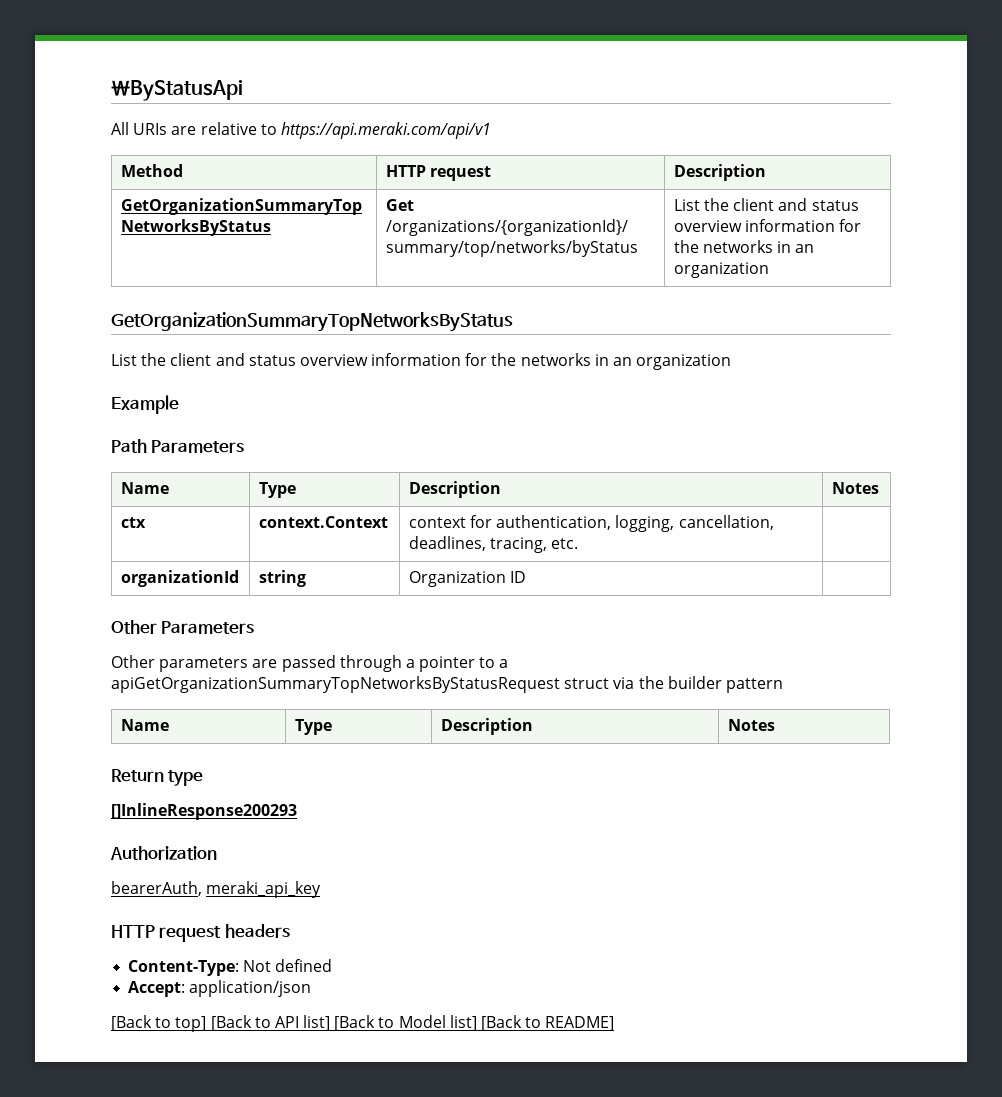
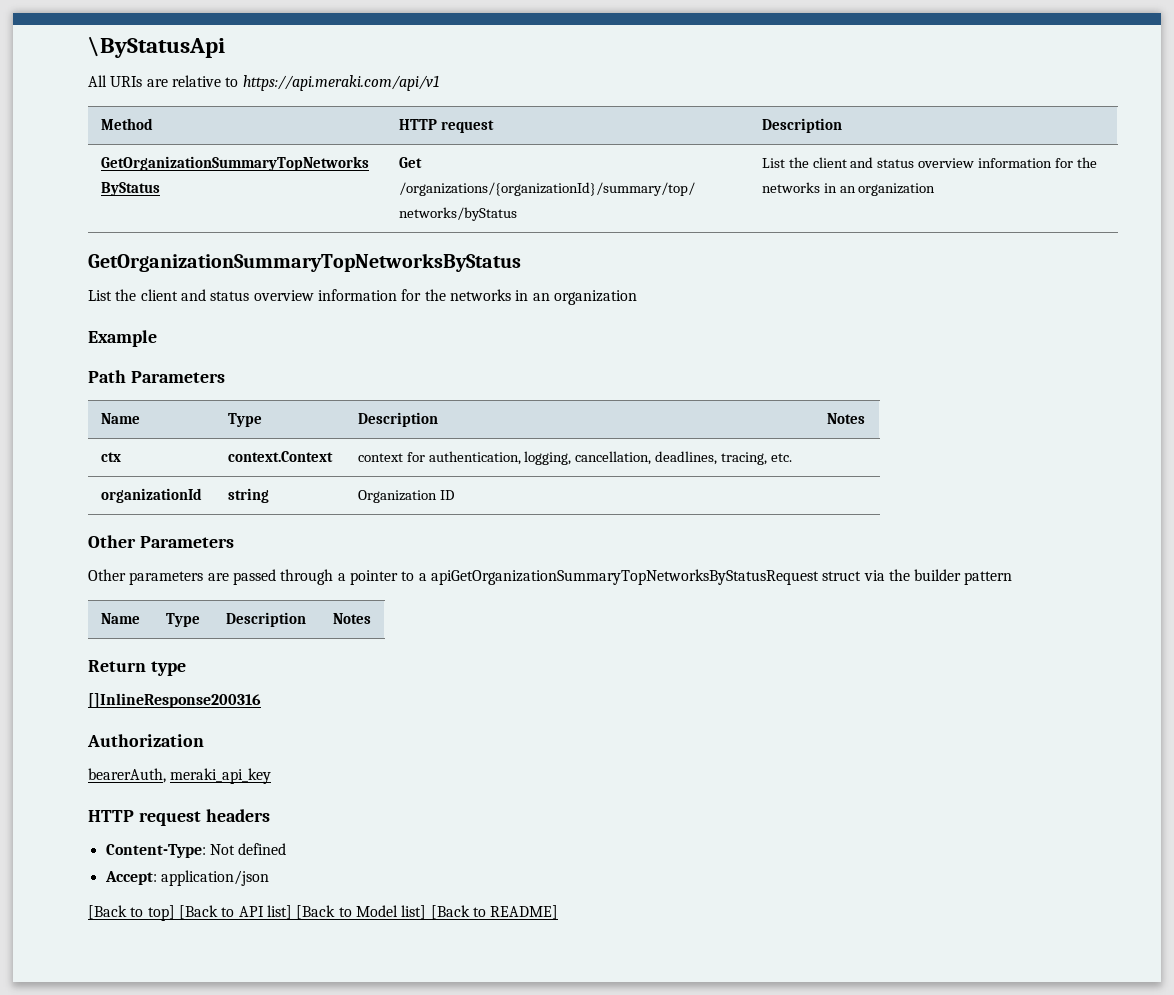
[111,803,297,820] []InlineResponse200293 -> [88,693,261,708] []InlineResponse200316

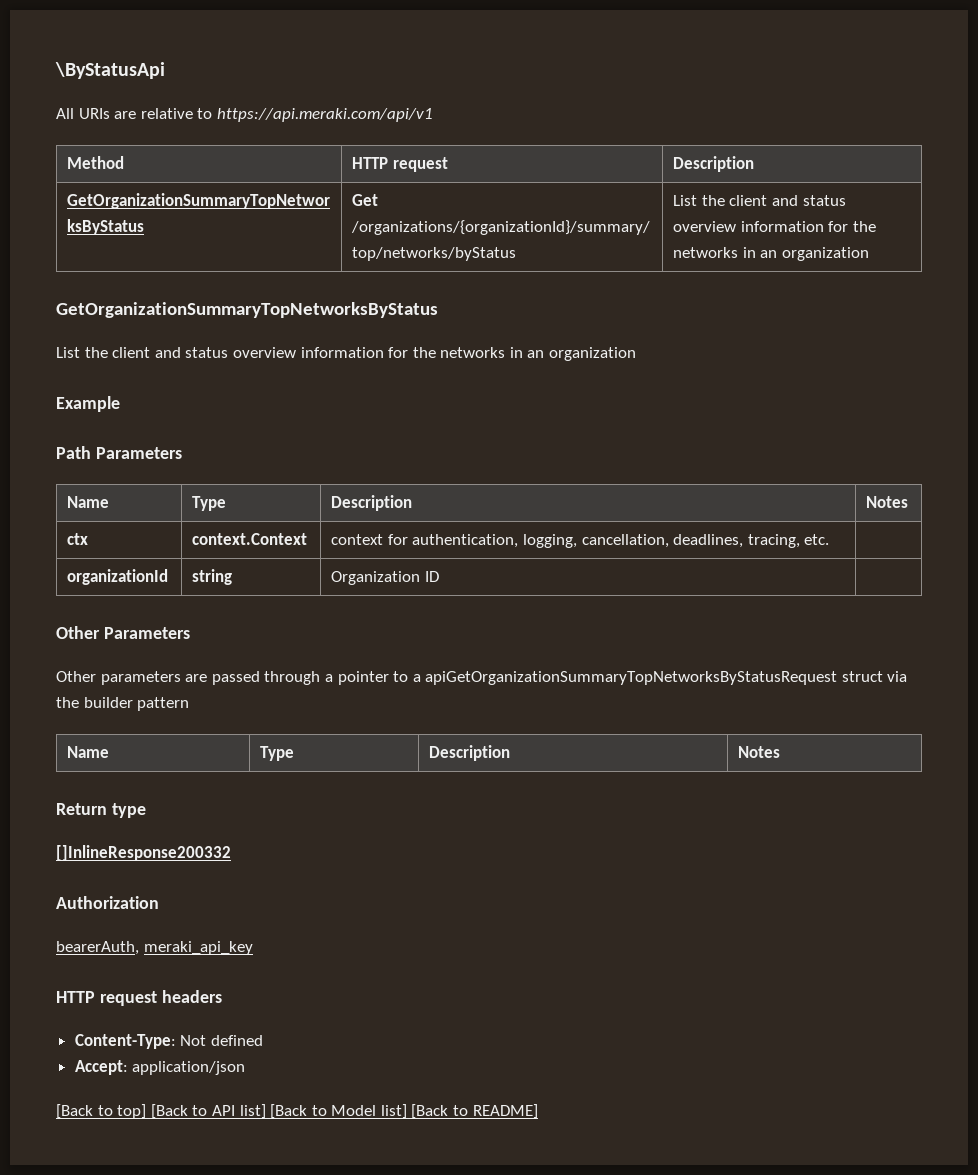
[88,693,261,708] []InlineResponse200316 -> [56,845,231,861] []InlineResponse200332

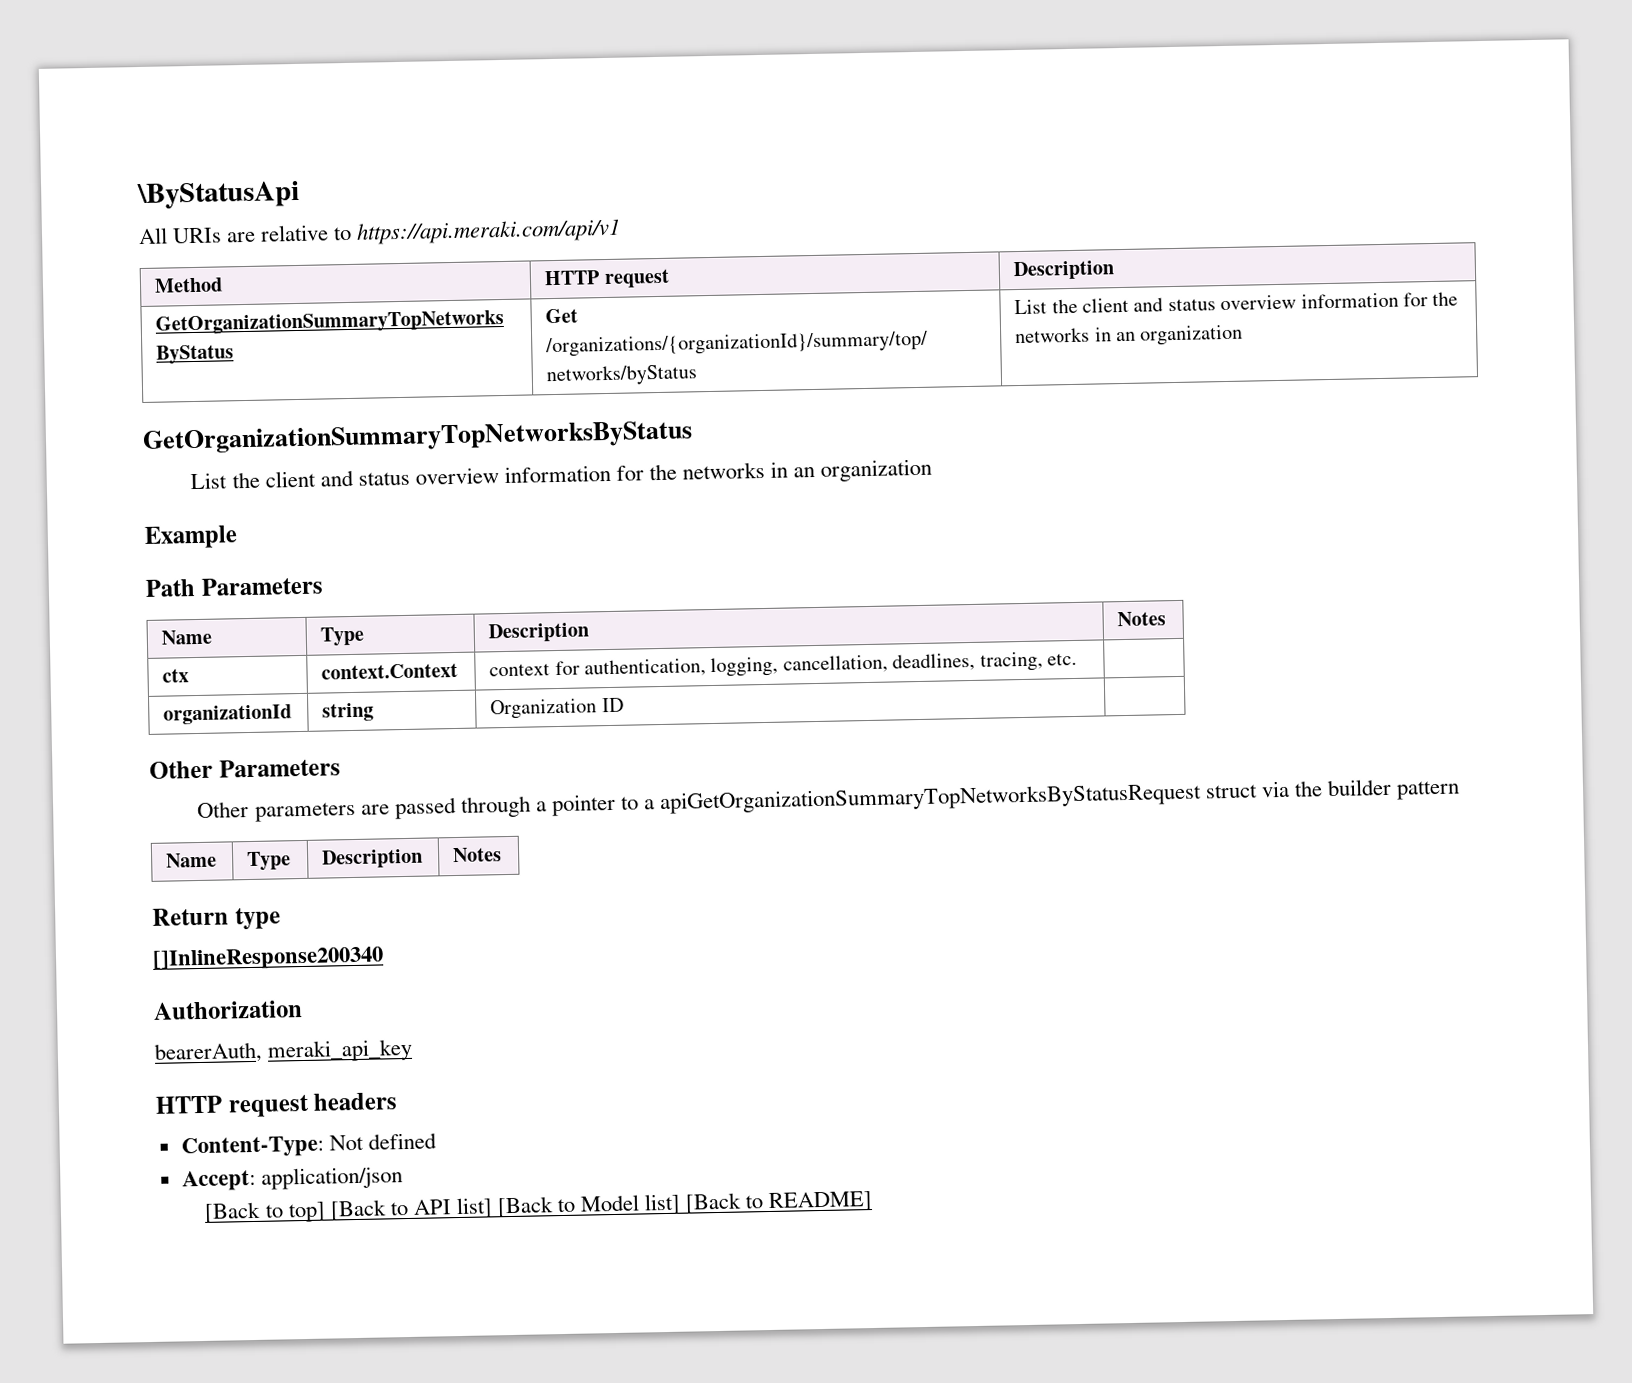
[56,845,231,861] []InlineResponse200332 -> [152,946,384,971] []InlineResponse200340

